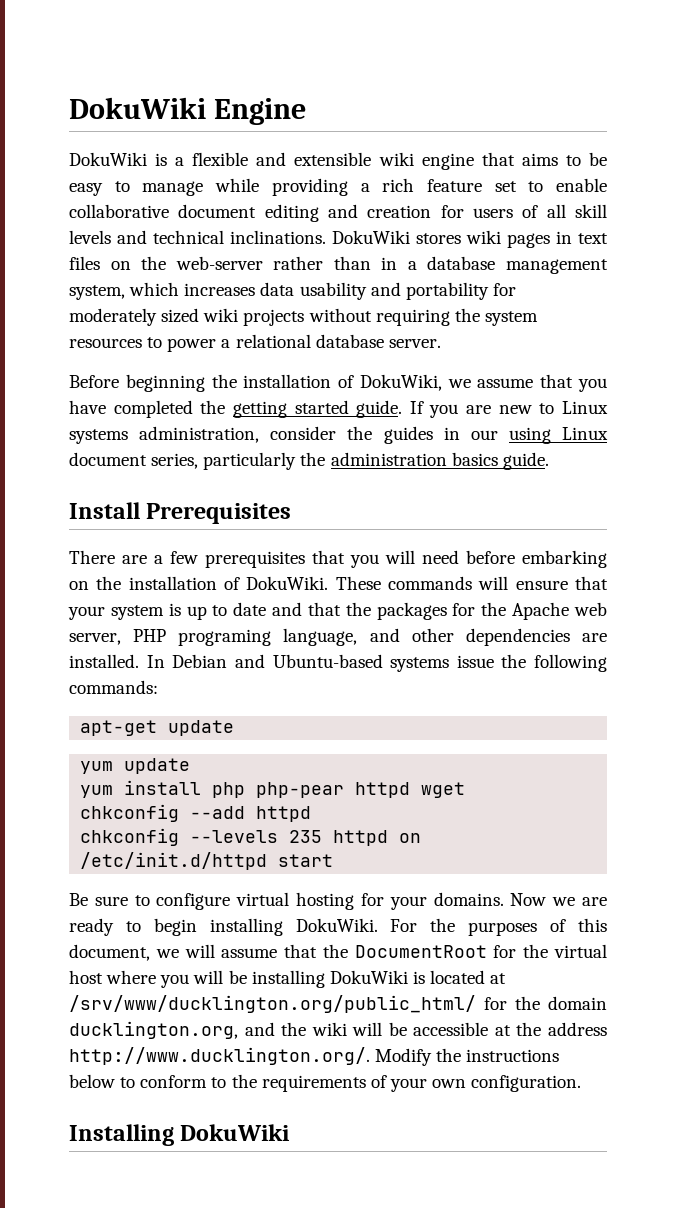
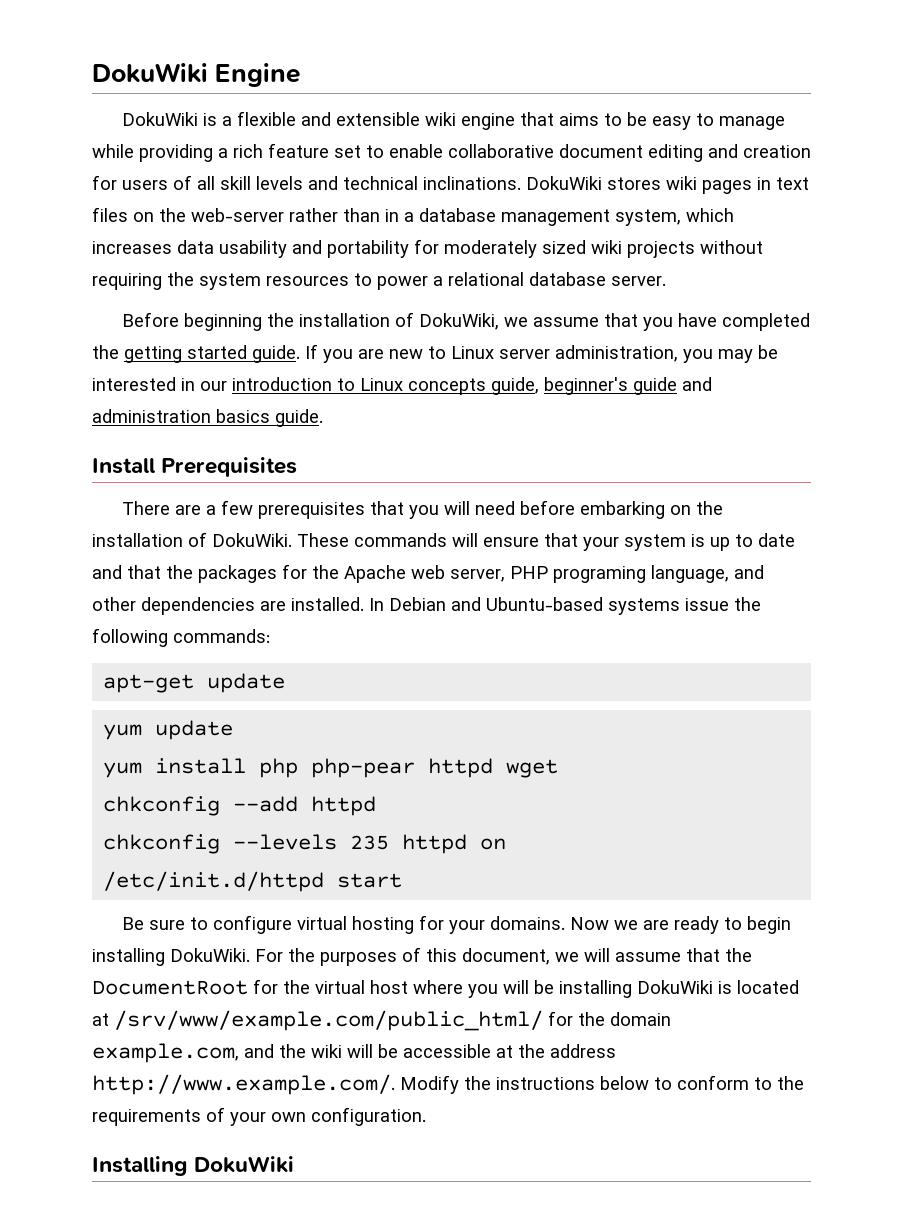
[69,426,608,444] [69,452,326,470] systems administration, consider the guides in our using Linux document series, particularly the -> [499,345,778,363] [92,377,712,395] server administration, you may be interested in our introduction to Linux concepts guide, beginner's guide and
[69,995,476,1013] /srv/www/ducklington.org/public_html/ -> [114,1010,543,1031] /srv/www/example.com/public_html/
[69,1021,238,1039] ducklington.org, -> [92,1043,239,1063] example.com,
[69,1047,370,1065] http://www.ducklington.org/. -> [92,1074,395,1095] http://www.example.com/.

